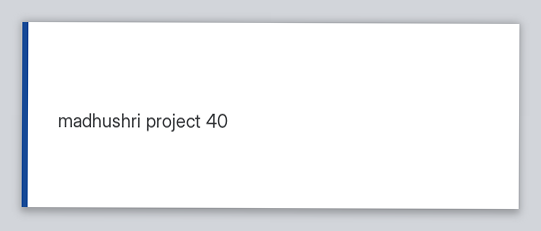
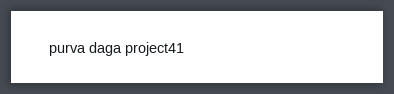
[57,113,229,132] madhushri project 40 -> [49,42,184,56] purva daga project41

